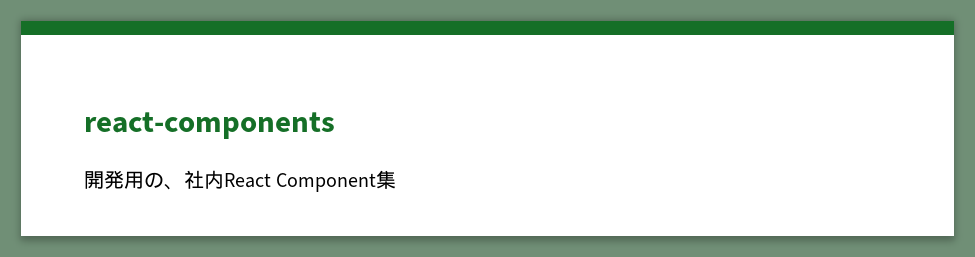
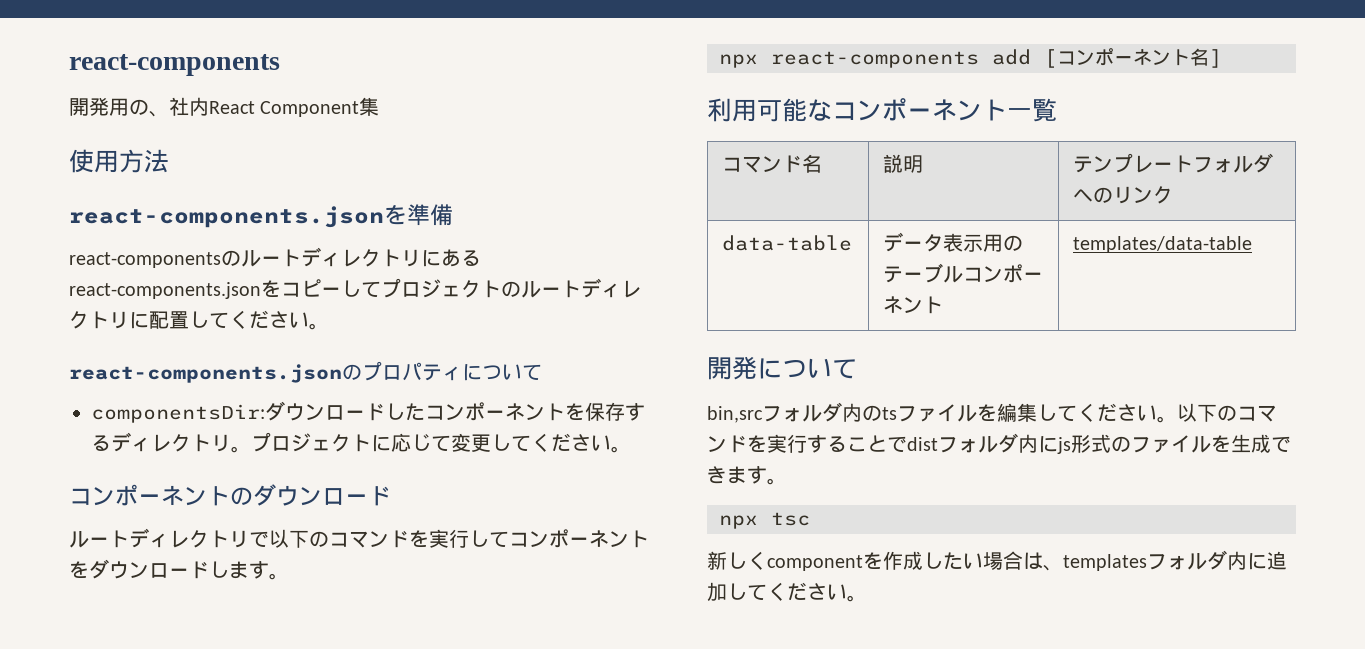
(397, 179) none -> [69,149,169,173] [69,204,453,228] [69,247,481,268] [69,278,641,299] [69,310,329,330] [69,361,542,383] [91,401,645,423] [91,432,631,453] [69,484,391,506] [69,528,649,548] [69,559,289,580] [719,48,1222,68] [707,98,1057,122] [722,154,823,173] [883,154,924,173] [1073,153,1274,173] [1073,186,1174,204] [722,235,853,251] [883,232,1024,252] [883,263,1044,283] [883,296,944,314] [1073,236,1253,253] [707,356,857,380] [707,402,1277,423] [707,433,1291,454] [707,466,787,485] [719,512,810,529] [707,550,1287,571] [707,582,867,602] // 使用方法 // react-components.jsonを準備 // react-componentsのルートディレクトリにあるreact-components.jsonをコピーしてプロジェクトのルートディレクトリに配置してください。 // react-components.jsonのプロパティについて // componentsDir:ダウンロードしたコンポーネントを保存するディレクトリ。プロジェクトに応じて変更してください。 // コンポーネントのダウンロード // ルートディレクトリで以下のコマンドを実行してコンポーネントをダウンロードします。 // npx react-components add [コンポーネント名] // 利用可能なコンポーネント一覧 // コマンド名 | 説明 | テンプレートフォルダへのリンク // data-table | データ表示用のテーブルコンポーネント | templates/data-table // 開発について // bin,srcフォルダ内のtsファイルを編集してください。以下のコマンドを実行することでdistフォルダ内にjs形式のファイルを生成できます。 // npx tsc // 新しくcomponentを作成したい場合は、templatesフォルダ内に追加してください。

